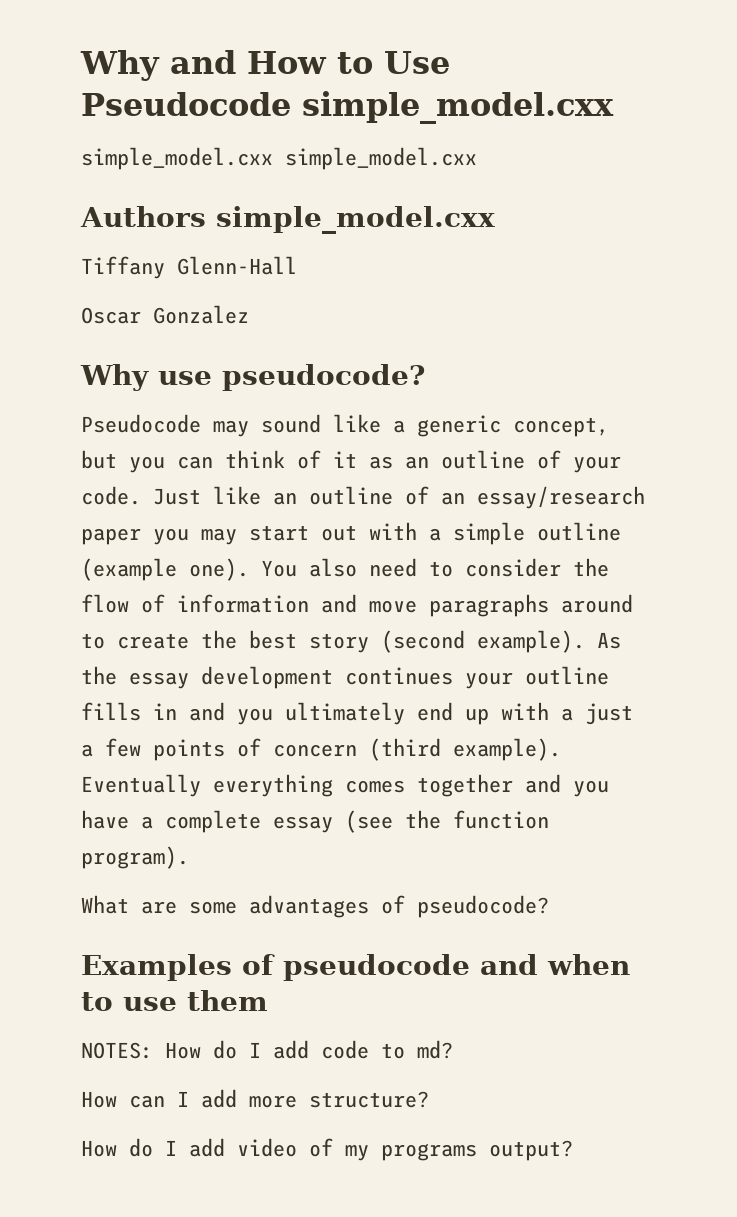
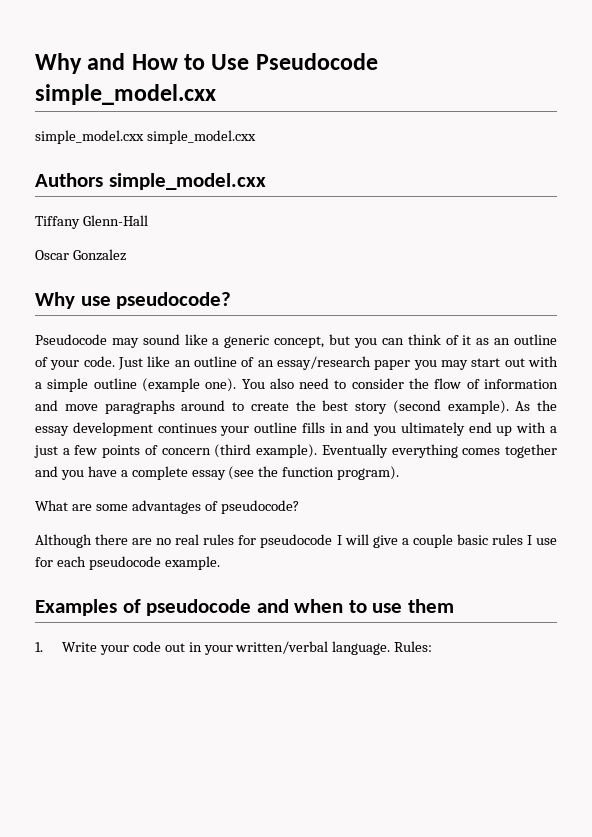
(549, 906) none -> [35,534,557,548] [35,556,220,570] // Although there are no real rules for pseudocode I will give a couple basic rules I use for each pseudocode example.
[81,1040,453,1059] [81,1089,429,1108] [81,1138,573,1161] NOTES: How do I add code to md? // How can I add more structure? // How do I add video of my programs output? -> [35,641,433,655] 1. Write your code out in your written/verbal language. Rules:

